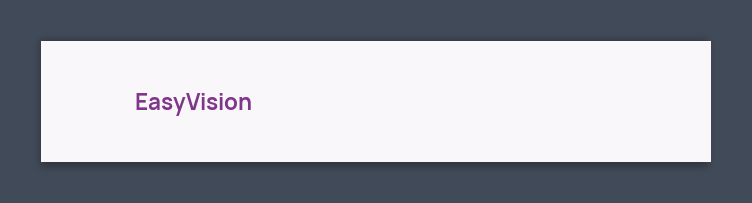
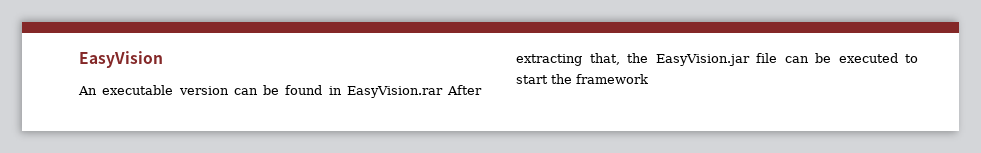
(252, 104) none -> [78,85,482,98] [516,53,918,66] [516,74,648,84] // An executable version can be found in EasyVision.rar After extracting that, the EasyVision.jar file can be executed to start the framework

